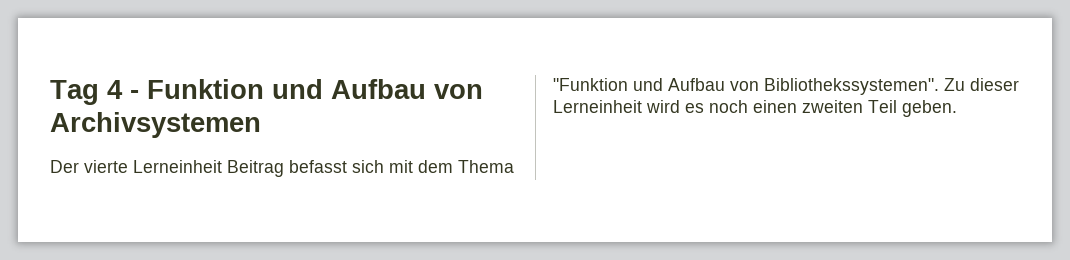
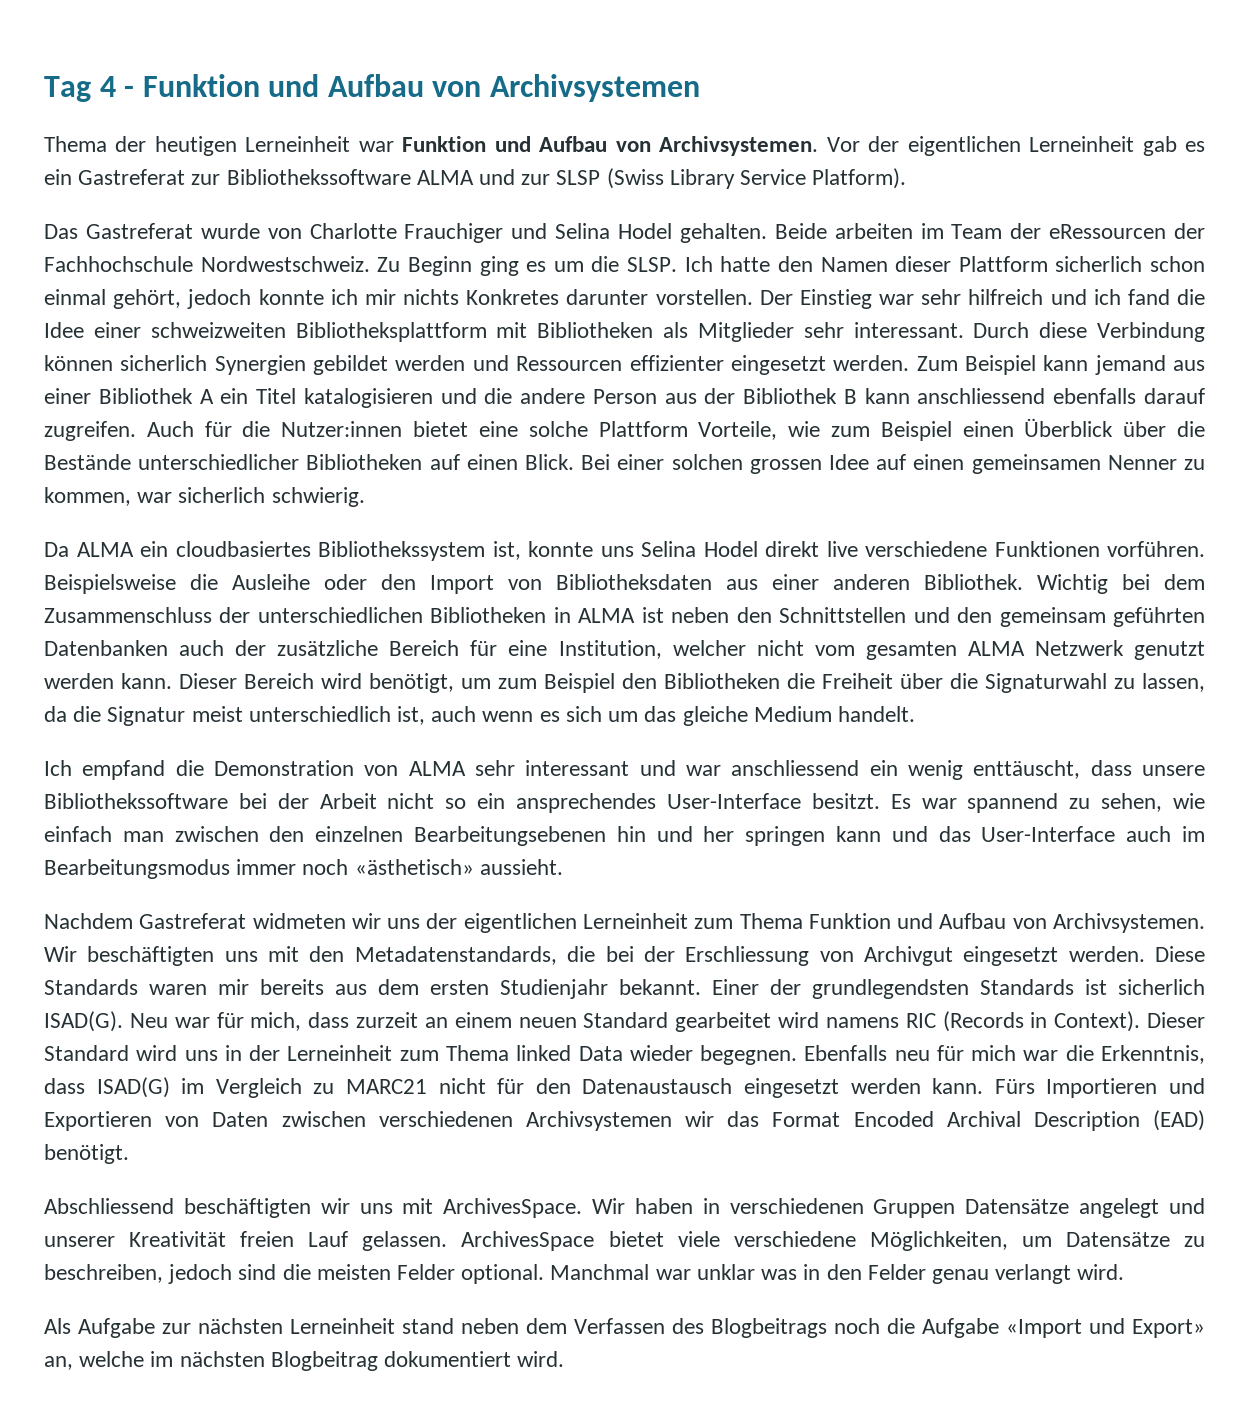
[50,160,514,177] [553,78,1019,95] [553,100,957,117] Der vierte Lerneinheit Beitrag befasst sich mit dem Thema "Funktion und Aufbau von Bibliothekssystemen". Zu dieser Lerneinheit wird es noch einen zweiten Teil geben. -> [44,136,1205,156] [44,168,907,189] [44,223,1205,243] [44,256,1205,276] [44,289,1205,309] [44,322,1206,342] [44,355,1206,375] [44,388,1205,408] [44,418,1205,441] [44,454,1206,474] [44,487,365,507] [44,541,1205,561] [44,574,1205,594] [44,607,1205,627] [44,640,1205,660] [44,673,1205,693] [44,706,915,726] [44,760,1205,780] [44,793,1205,813] [44,826,1205,846] [44,859,563,879] [44,913,1206,933] [44,946,1206,966] [44,979,1205,999] [44,1011,1206,1032] [44,1045,1206,1065] [44,1077,1205,1098] [44,1110,1205,1131] [44,1144,129,1164] [44,1198,1205,1218] [44,1231,1206,1251] [44,1264,1125,1284] [44,1318,1205,1338] [44,1351,565,1371] Thema der heutigen Lerneinheit war Funktion und Aufbau von Archivsystemen. Vor der eigentlichen Lerneinheit gab es ein Gastreferat zur Bibliothekssoftware ALMA und zur SLSP (Swiss Library Service Platform). // Das Gastreferat wurde von Charlotte Frauchiger und Selina Hodel gehalten. Beide arbeiten im Team der eRessourcen der Fachhochschule Nordwestschweiz. Zu Beginn ging es um die SLSP. Ich hatte den Namen dieser Plattform sicherlich schon einmal gehört, jedoch konnte ich mir nichts Konkretes darunter vorstellen. Der Einstieg war sehr hilfreich und ich fand die Idee einer schweizweiten Bibliotheksplattform mit Bibliotheken als Mitglieder sehr interessant. Durch diese Verbindung können sicherlich Synergien gebildet werden und Ressourcen effizienter eingesetzt werden. Zum Beispiel kann jemand aus einer Bibliothek A ein Titel katalogisieren und die andere Person aus der Bibliothek B kann anschliessend ebenfalls darauf zugreifen. Auch für die Nutzer:innen bietet eine solche Plattform Vorteile, wie zum Beispiel einen Überblick über die Bestände unterschiedlicher Bibliotheken auf einen Blick. Bei einer solchen grossen Idee auf einen gemeinsamen Nenner zu kommen, war sicherlich schwierig. // Da ALMA ein cloudbasiertes Bibliothekssystem ist, konnte uns Selina Hodel direkt live verschiedene Funktionen vorführen. Beispielsweise die Ausleihe oder den Import von Bibliotheksdaten aus einer anderen Bibliothek. Wichtig bei dem Zusammenschluss der unterschiedlichen Bibliotheken in ALMA ist neben den Schnittstellen und den gemeinsam geführten Datenbanken auch der zusätzliche Bereich für eine Institution, welcher nicht vom gesamten ALMA Netzwerk genutzt werden kann. Dieser Bereich wird benötigt, um zum Beispiel den Bibliotheken die Freiheit über die Signaturwahl zu lassen, da die Signatur meist unterschiedlich ist, auch wenn es sich um das gleiche Medium handelt. // Ich empfand die Demonstration von ALMA sehr interessant und war anschliessend ein wenig enttäuscht, dass unsere Bibliothekssoftware bei der Arbeit nicht so ein ansprechendes User-Interface besitzt. Es war spannend zu sehen, wie einfach man zwischen den einzelnen Bearbeitungsebenen hin und her springen kann und das User-Interface auch im Bearbeitungsmodus immer noch «ästhetisch» aussieht. // Nachdem Gastreferat widmeten wir uns der eigentlichen Lerneinheit zum Thema Funktion und Aufbau von Archivsystemen. Wir beschäftigten uns mit den Metadatenstandards, die bei der Erschliessung von Archivgut eingesetzt werden. Diese Standards waren mir bereits aus dem ersten Studienjahr bekannt. Einer der grundlegendsten Standards ist sicherlich ISAD(G). Neu war für mich, dass zurzeit an einem neuen Standard gearbeitet wird namens RIC (Records in Context). Dieser Standard wird uns in der Lerneinheit zum Thema linked Data wieder begegnen. Ebenfalls neu für mich war die Erkenntnis, dass ISAD(G) im Vergleich zu MARC21 nicht für den Datenaustausch eingesetzt werden kann. Fürs Importieren und Exportieren von Daten zwischen verschiedenen Archivsystemen wir das Format Encoded Archival Description (EAD) benötigt. // Abschliessend beschäftigten wir uns mit ArchivesSpace. Wir haben in verschiedenen Gruppen Datensätze angelegt und unserer Kreativität freien Lauf gelassen. ArchivesSpace bietet viele verschiedene Möglichkeiten, um Datensätze zu beschreiben, jedoch sind die meisten Felder optional. Manchmal war unklar was in den Felder genau verlangt wird. // Als Aufgabe zur nächsten Lerneinheit stand neben dem Verfassen des Blogbeitrags noch die Aufgabe «Import und Export» an, welche im nächsten Blogbeitrag dokumentiert wird.

